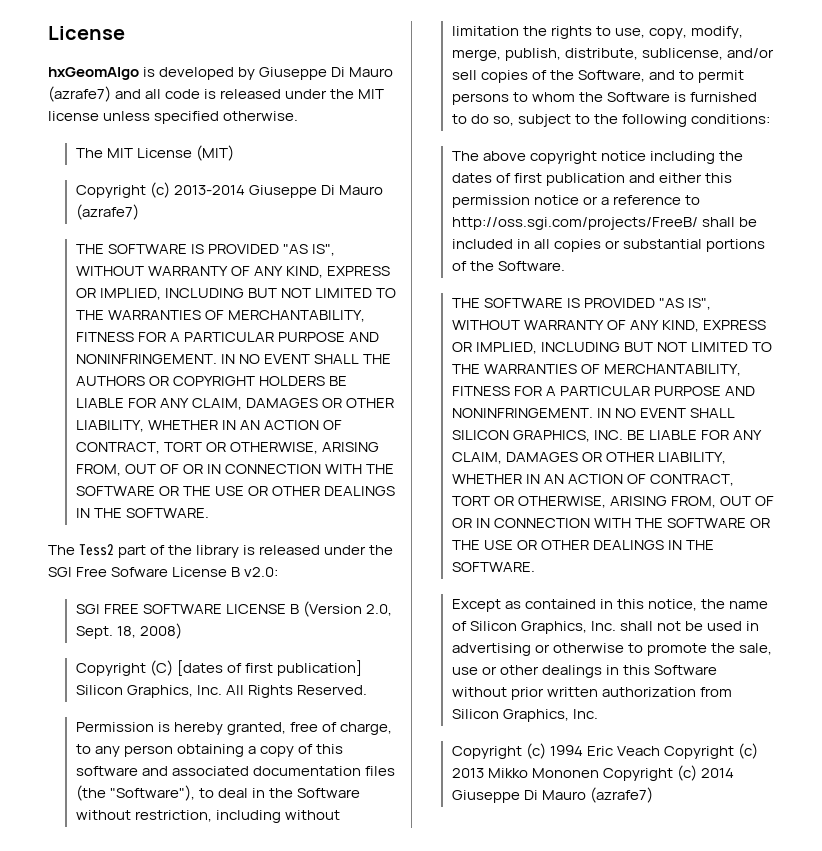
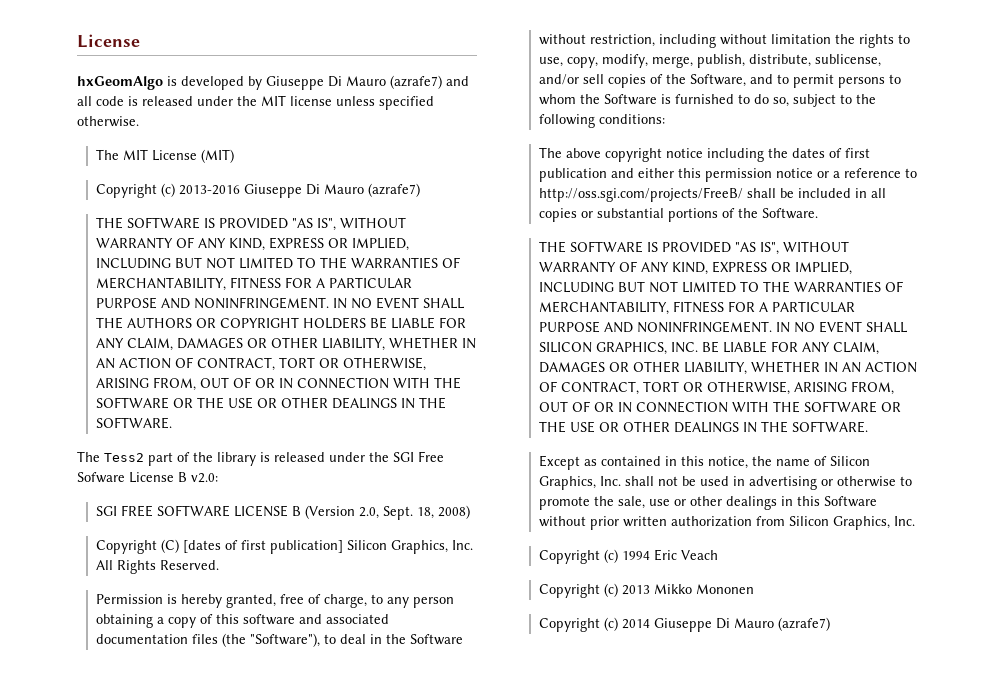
[173,185,245,195] 2013-2014 -> [179,185,241,195] 2013-2016
(660, 751) none -> (719, 555) //
(599, 773) none -> (755, 589) //

